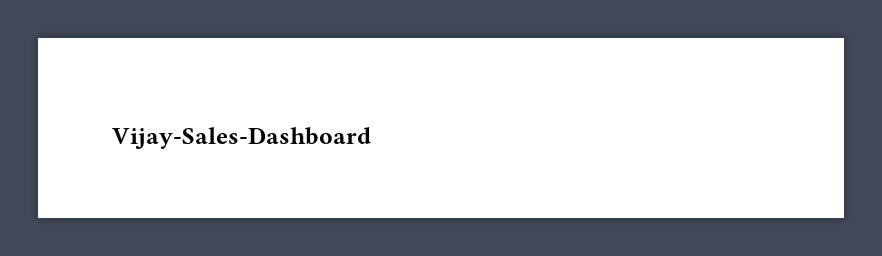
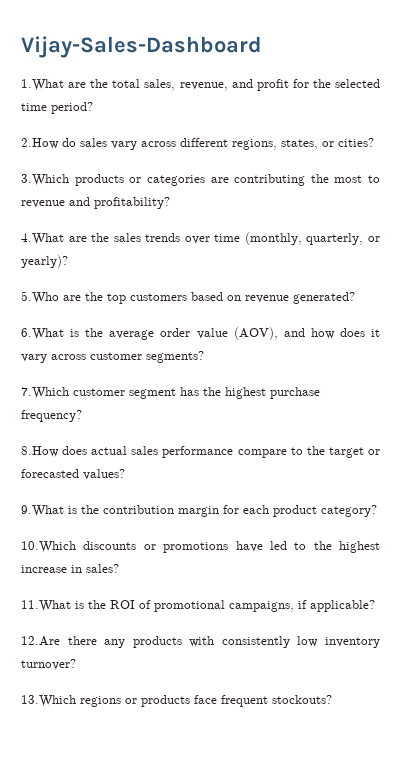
(371, 138) none -> [21,79,380,91] [21,102,93,114] [21,138,374,150] [21,174,380,186] [21,197,170,209] [21,232,380,245] [21,255,68,268] [21,291,355,304] [21,327,381,340] [21,351,204,363] [21,387,320,399] [21,410,82,422] [21,446,380,458] [21,469,125,480] [21,505,377,517] [21,541,380,553] [21,564,119,573] [21,600,375,612] [21,636,380,648] [21,659,76,670] [21,695,332,707] // 1.What are the total sales, revenue, and profit for the selected time period? // 2.How do sales vary across different regions, states, or cities? // 3.Which products or categories are contributing the most to revenue and profitability? // 4.What are the sales trends over time (monthly, quarterly, or yearly)? // 5.Who are the top customers based on revenue generated? // 6.What is the average order value (AOV), and how does it vary across customer segments? // 7.Which customer segment has the highest purchase frequency? // 8.How does actual sales performance compare to the target or forecasted values? // 9.What is the contribution margin for each product category? // 10.Which discounts or promotions have led to the highest increase in sales? // 11.What is the ROI of promotional campaigns, if applicable? // 12.Are there any products with consistently low inventory turnover? // 13.Which regions or products face frequent stockouts?

